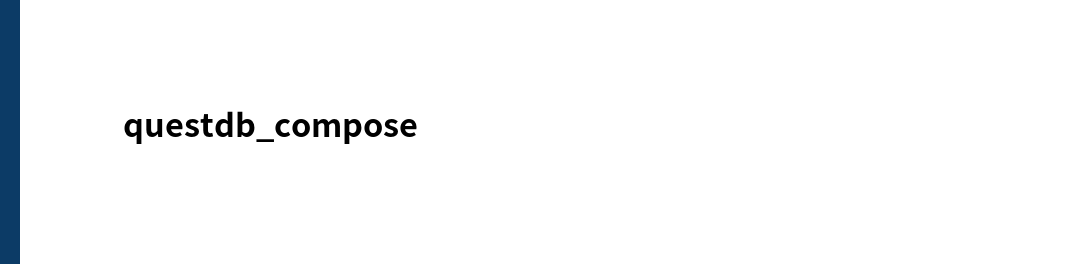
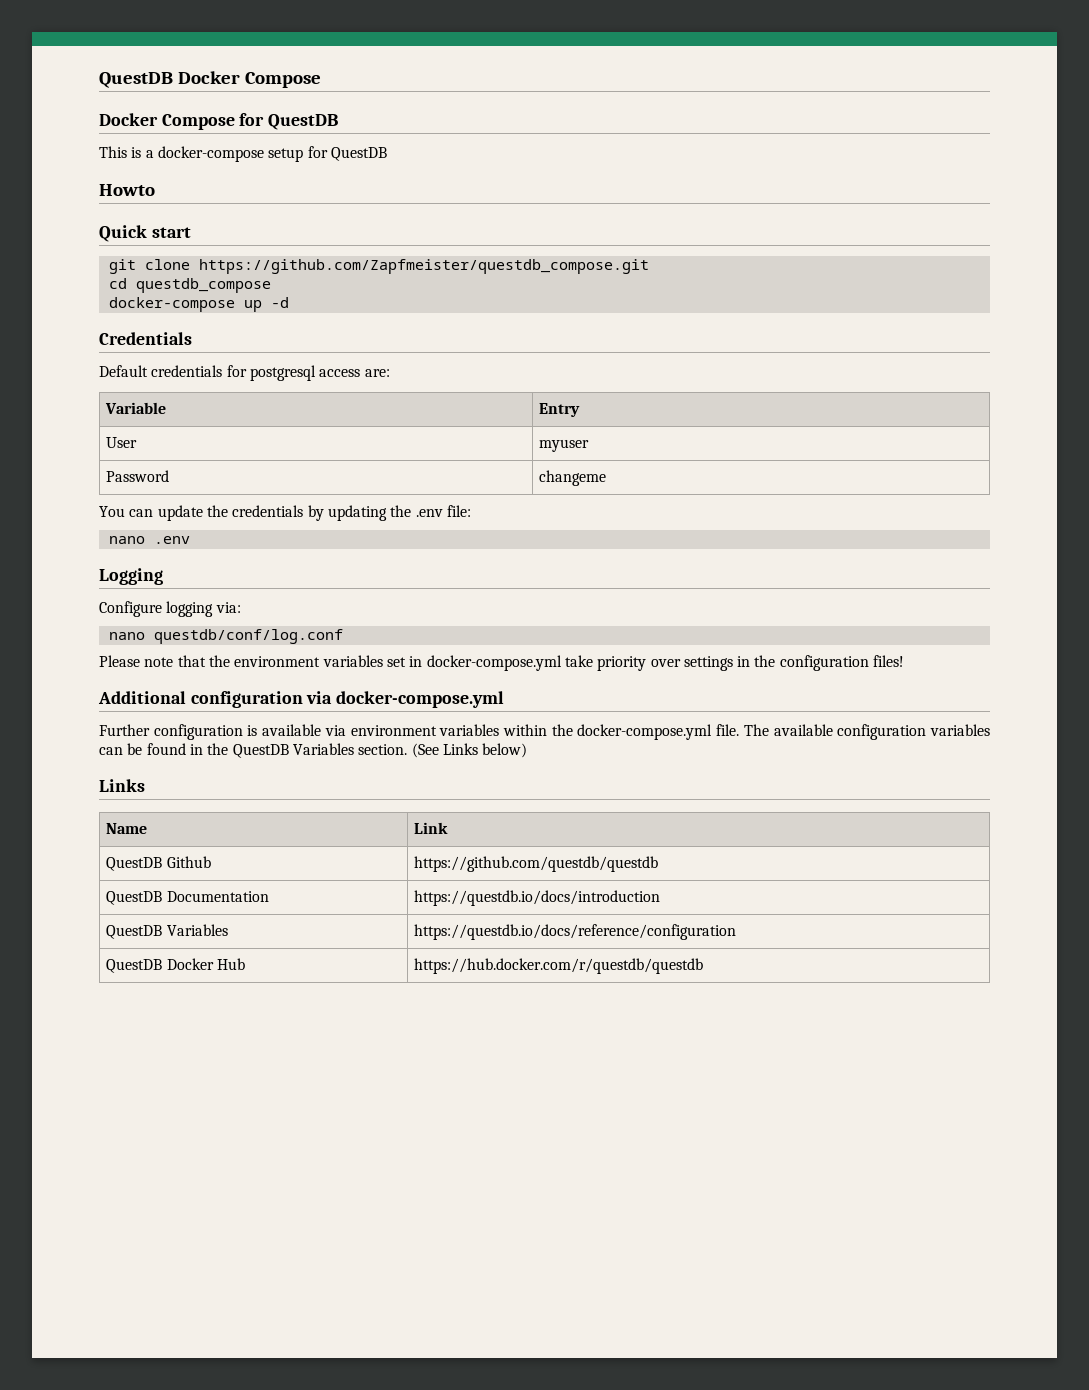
[123,111,418,144] questdb_compose -> [99,71,321,88] [99,113,339,130] [99,146,387,162] [99,184,155,196] [99,225,191,242] [108,259,649,274] [108,278,271,293] [108,297,289,312] [99,332,192,345] [99,365,390,381] [105,402,167,414] [539,403,581,417] [106,437,138,448] [539,439,590,452] [106,470,170,482] [539,470,607,486] [99,505,471,521] [108,536,190,544] [99,568,163,585] [99,601,241,617] [108,629,343,644] [99,655,905,671] [98,691,505,708] [99,724,990,740] [99,743,528,758] [99,779,145,792] [106,823,148,834] [414,822,449,834] [106,856,211,871] [414,856,659,872] [106,891,269,905] [414,890,661,906] [106,924,228,939] [414,924,737,940] [106,958,245,973] [414,958,704,974] QuestDB Docker Compose // Docker Compose for QuestDB // This is a docker-compose setup for QuestDB // Howto // Quick start // git clone https://github.com/Zapfmeister/questdb_compose.git // cd questdb_compose // docker-compose up -d // Credentials // Default credentials for postgresql access are: // Variable | Entry // User | myuser // Password | changeme // You can update the credentials by updating the .env file: // nano .env // Logging // Configure logging via: // nano questdb/conf/log.conf // Please note that the environment variables set in docker-compose.yml take priority over settings in the configuration files! // Additional configuration via docker-compose.yml // Further configuration is available via environment variables within the docker-compose.yml file. The available configuration variables can be found in the QuestDB Variables section. (See Links below) // Links // Name | Link // QuestDB Github | https://github.com/questdb/questdb // QuestDB Documentation | https://questdb.io/docs/introduction // QuestDB Variables | https://questdb.io/docs/reference/configuration // QuestDB Docker Hub | https://hub.docker.com/r/questdb/questdb

